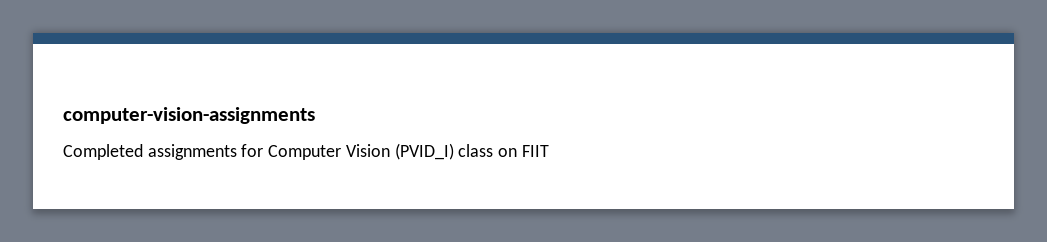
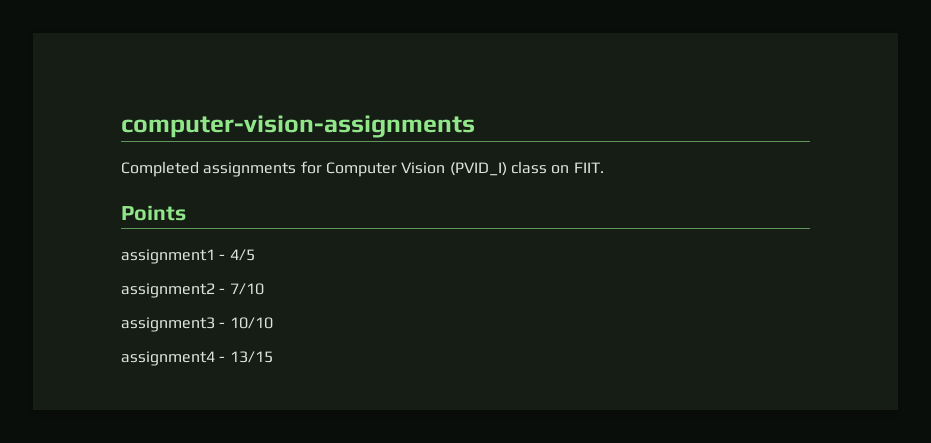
[521,145,549,157] FIIT -> [573,162,604,173] [121,205,186,221] [121,249,255,264] [121,283,264,298] [121,317,273,332] [121,351,273,366] FIIT. // Points // assignment1 - 4/5 // assignment2 - 7/10 // assignment3 - 10/10 // assignment4 - 13/15

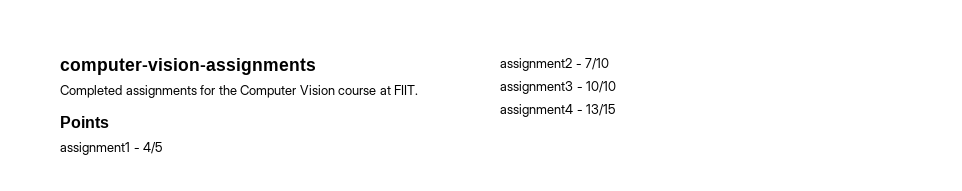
(322, 167) none -> [218,85,237,95] the
[449,161,570,176] (PVID_I) class on -> [338,86,391,95] course at

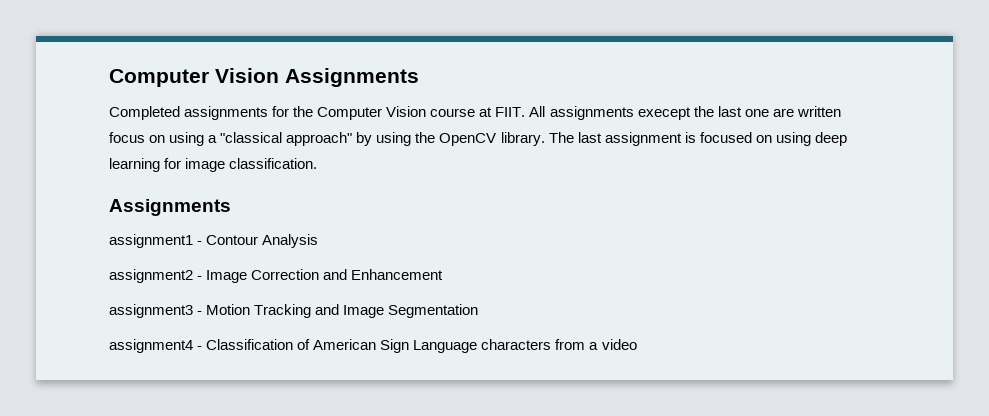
[60,58,316,75] computer-vision-assignments -> [109,68,419,87] Computer Vision Assignments
[60,116,109,128] // Points -> [529,106,841,120] [109,132,847,146] [109,158,318,172] [109,199,231,216] All assignments execept the last one are written focus on using a "classical approach" by using the OpenCV library. The last assignment is focused on using deep learning for image classification. // Assignments
[143,142,164,154] 4/5 -> [206,234,319,248] Contour Analysis
[585,58,610,70] [500,81,617,94] [500,104,617,117] 7/10 // assignment3 - 10/10 // assignment4 - 13/15 -> [206,269,444,283] [109,304,479,318] [109,339,637,353] Image Correction and Enhancement // assignment3 - Motion Tracking and Image Segmentation // assignment4 - Classification of American Sign Language characters from a video

